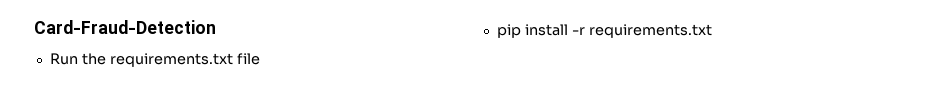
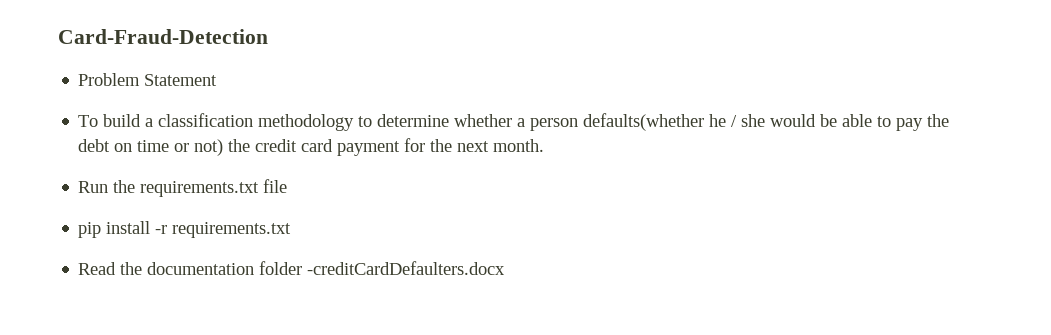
(216, 27) none -> [78,73,218,86] [78,113,950,131] [78,138,545,156] // Problem Statement // To build a classification methodology to determine whether a person defaults(whether he / she would be able to pay the debt on time or not) the credit card payment for the next month.
(712, 31) none -> [78,261,506,275] // Read the documentation folder -creditCardDefaulters.docx

